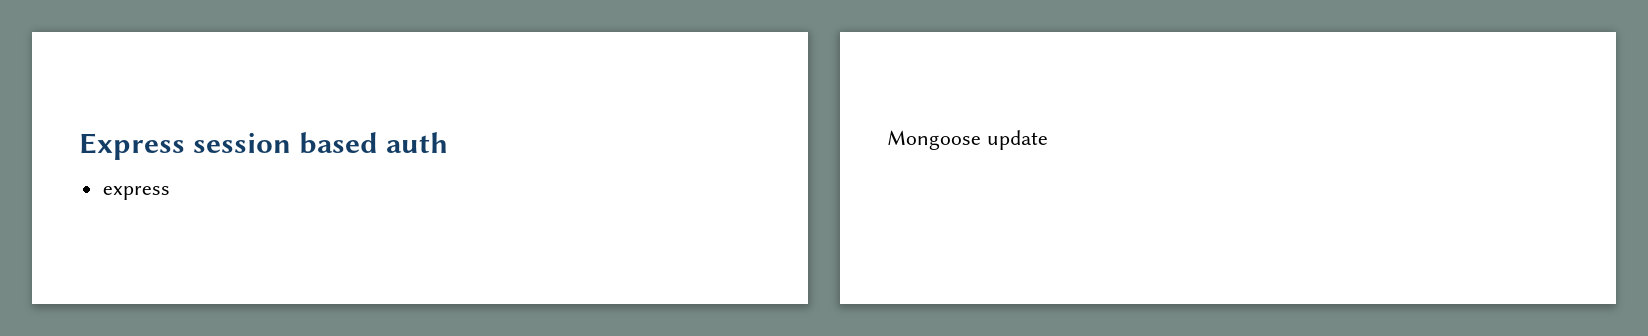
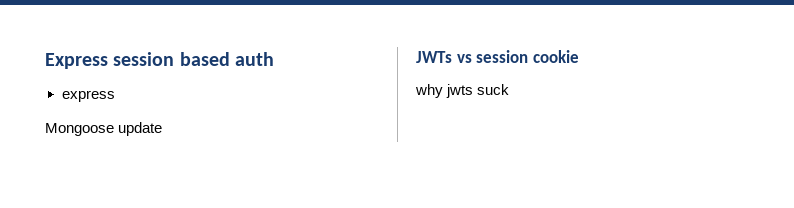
(1048, 140) none -> [416,50,579,63] [415,84,510,98] // JWTs vs session cookie // why jwts suck

